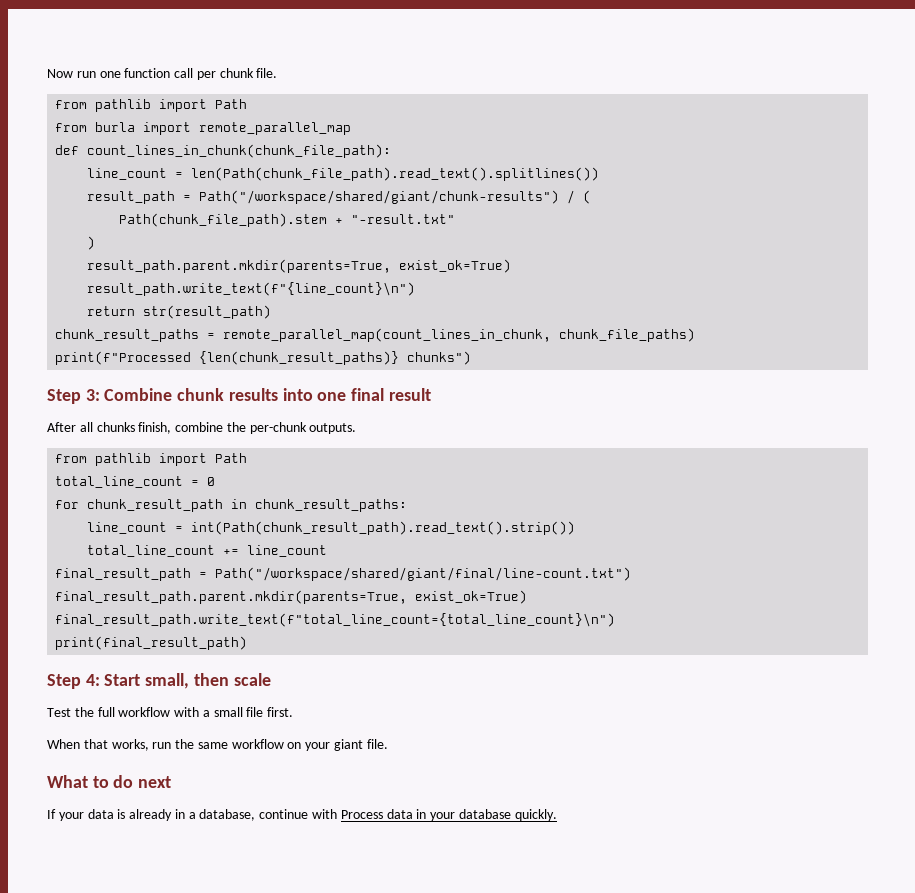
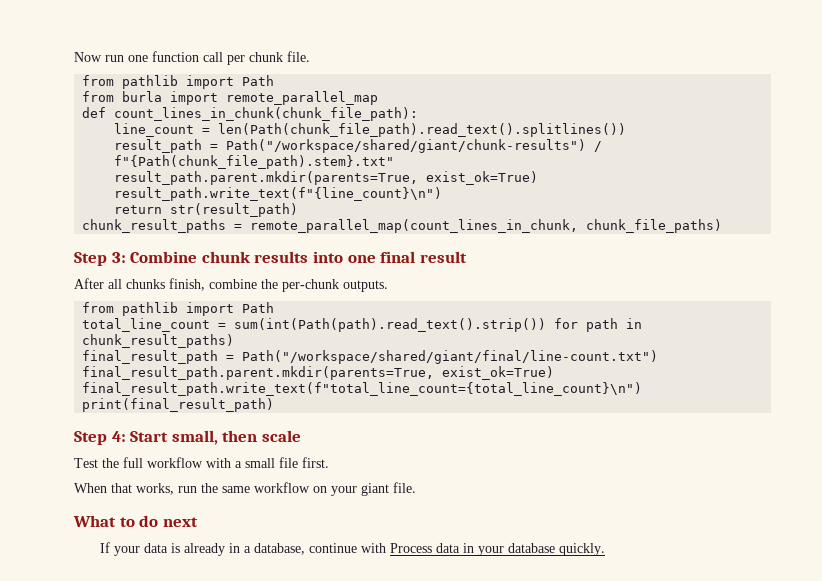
[583,190,592,204] [119,213,456,227] [87,236,96,250] ( // Path(chunk_file_path).stem + "-result.txt" // ) -> [114,155,395,169] f"{Path(chunk_file_path).stem}.txt"
[55,351,472,365] // print(f"Processed {len(chunk_result_paths)} chunks") -> (723, 226) none
[207,477,216,486] [55,499,408,512] [87,521,576,535] [87,545,328,557] 0 // for chunk_result_path in chunk_result_paths: // line_count = int(Path(chunk_result_path).read_text().strip()) // total_line_count += line_count -> [234,318,643,332] [82,334,235,348] sum(int(Path(path).read_text().strip()) for path in chunk_result_paths)

